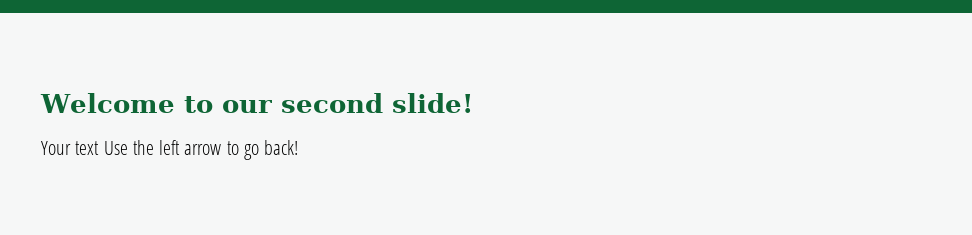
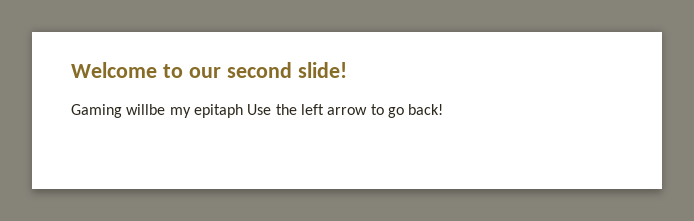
[41,141,100,155] Your text -> [71,104,243,118] Gaming willbe my epitaph

